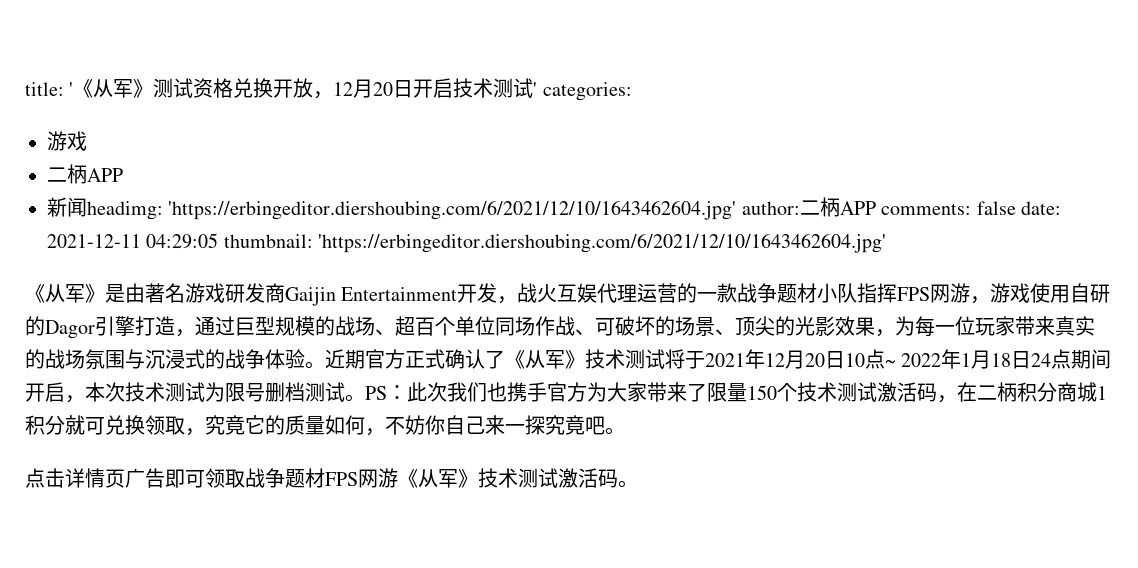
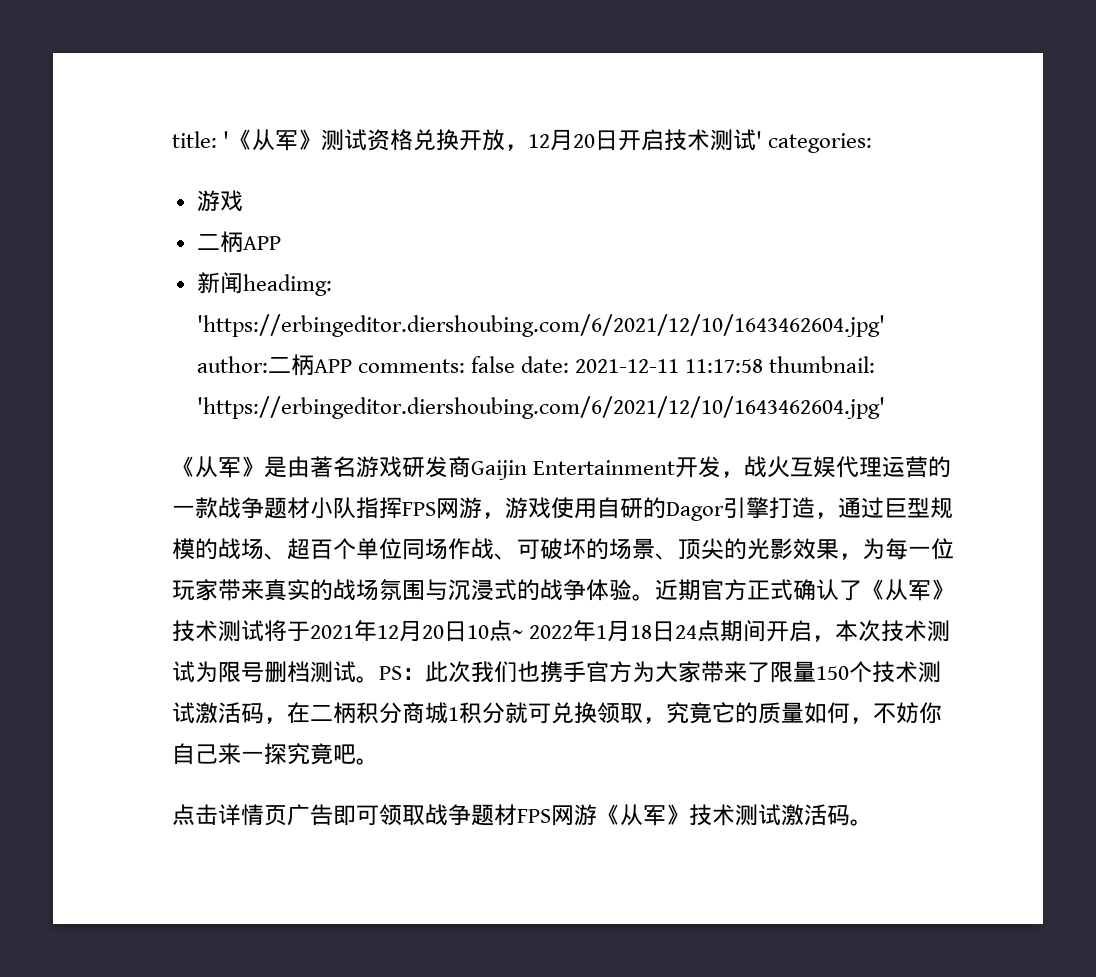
[146,233,219,249] 04:29:05 -> [685,359,764,373] 11:17:58

